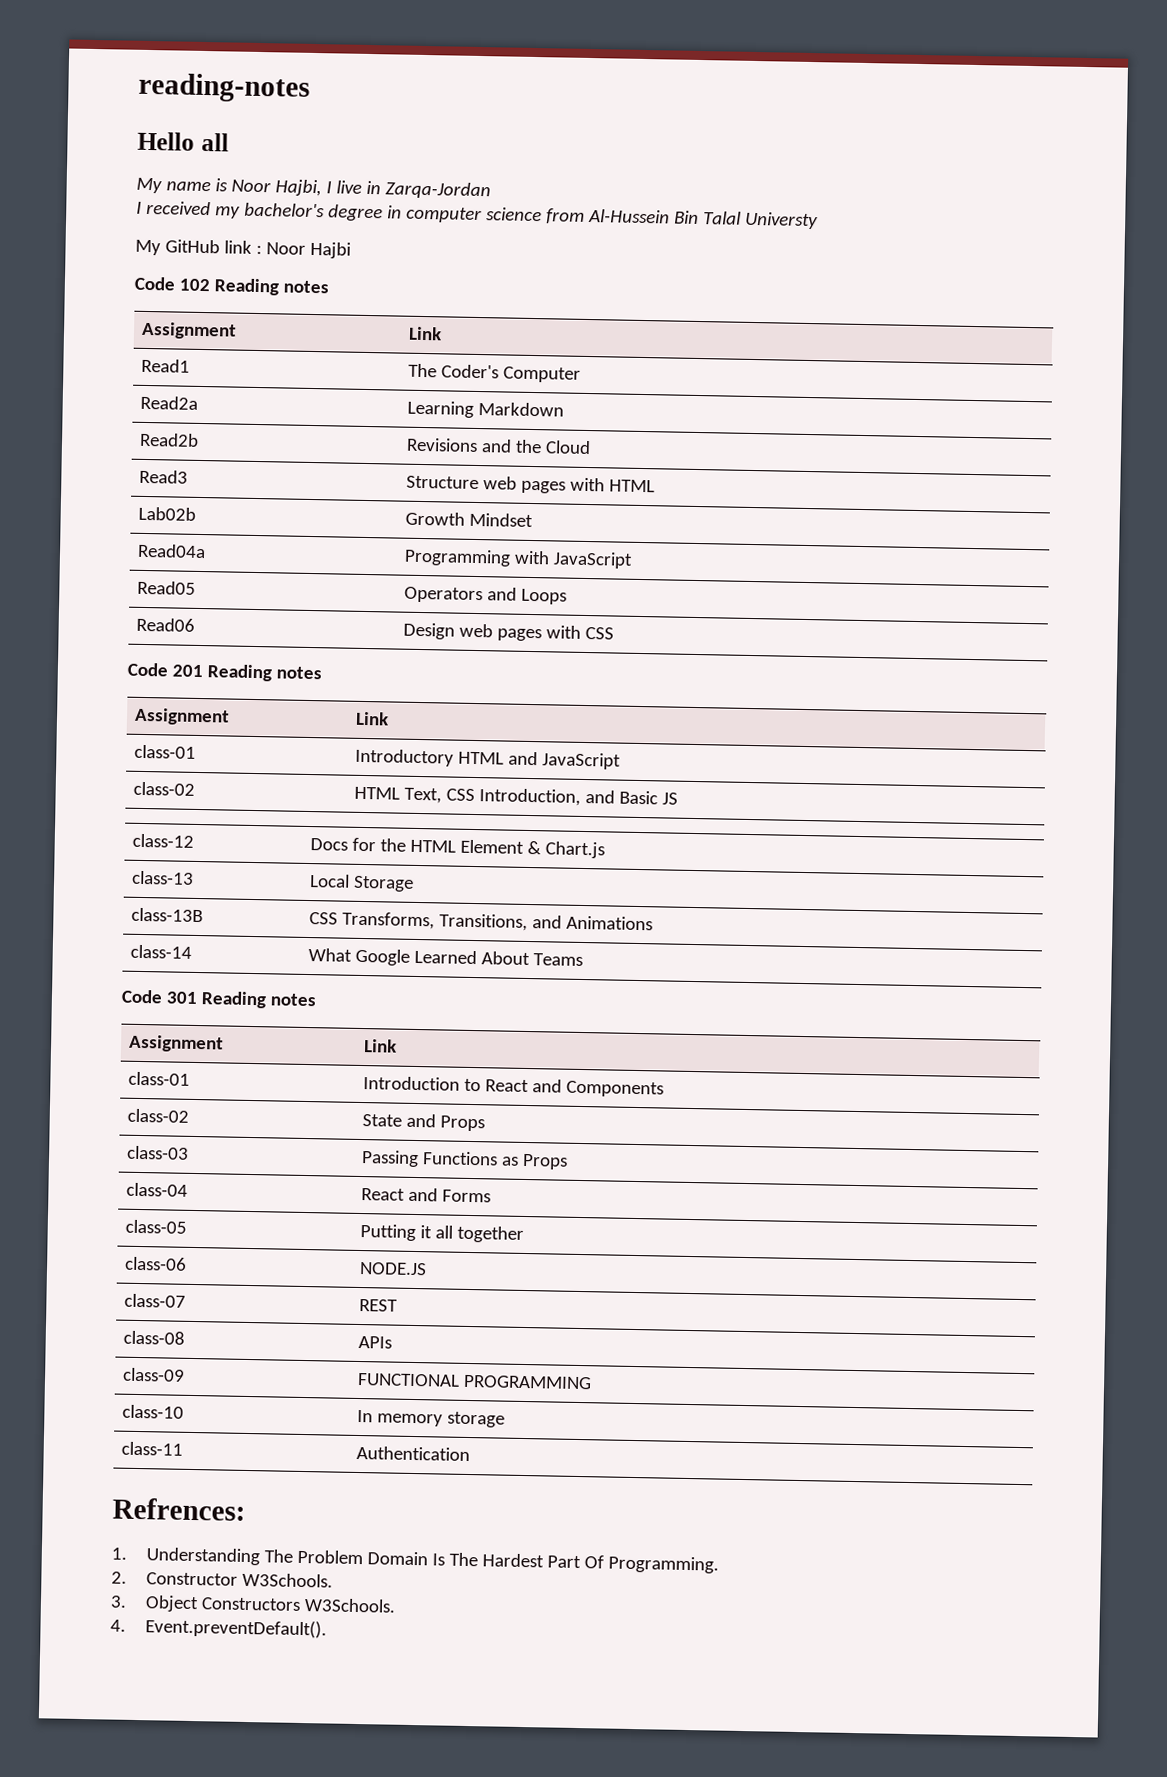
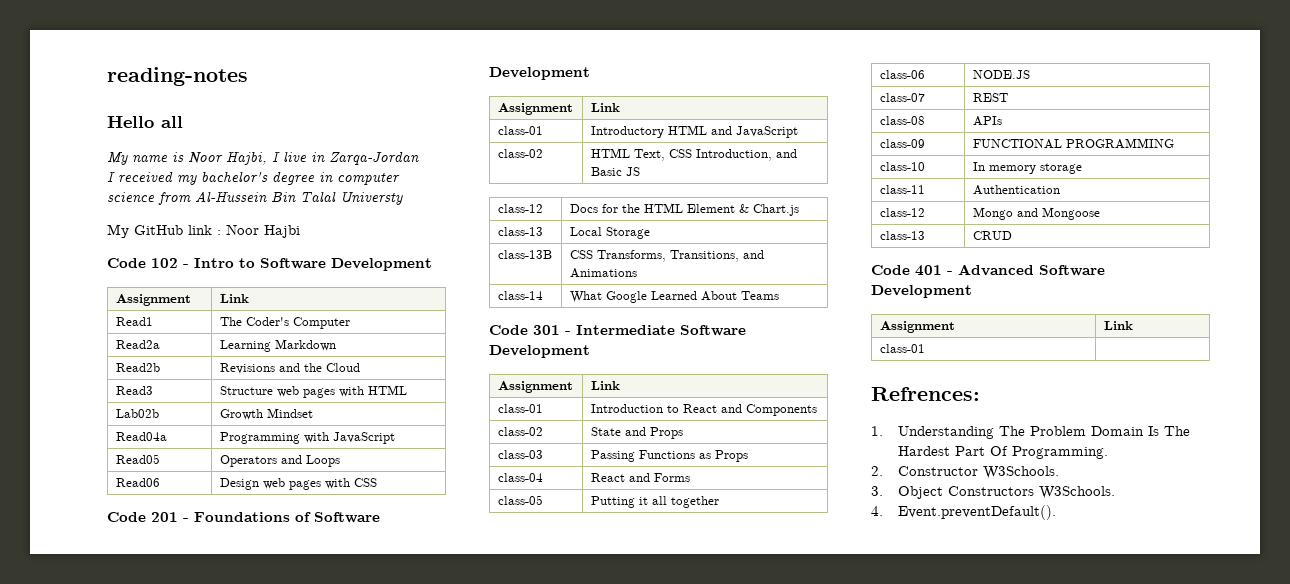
[213,278,329,296] Reading notes -> [183,258,432,271] - Intro to Software Development
[206,664,322,682] Reading notes -> [183,512,380,523] [489,67,590,80] - Foundations of Software Development
[200,991,317,1009] Reading notes -> [565,325,746,336] [489,345,590,358] - Intermediate Software Development
(471, 1453) none -> [879,208,925,217] [972,207,1100,220] [879,231,925,240] [972,231,1012,240] [871,264,1105,276] [871,285,972,298] [879,321,955,333] [1103,321,1133,330] [879,344,925,353] // class-12 | Mongo and Mongoose // class-13 | CRUD // Code 401 - Advanced Software Development // Assignment | Link // class-01 |

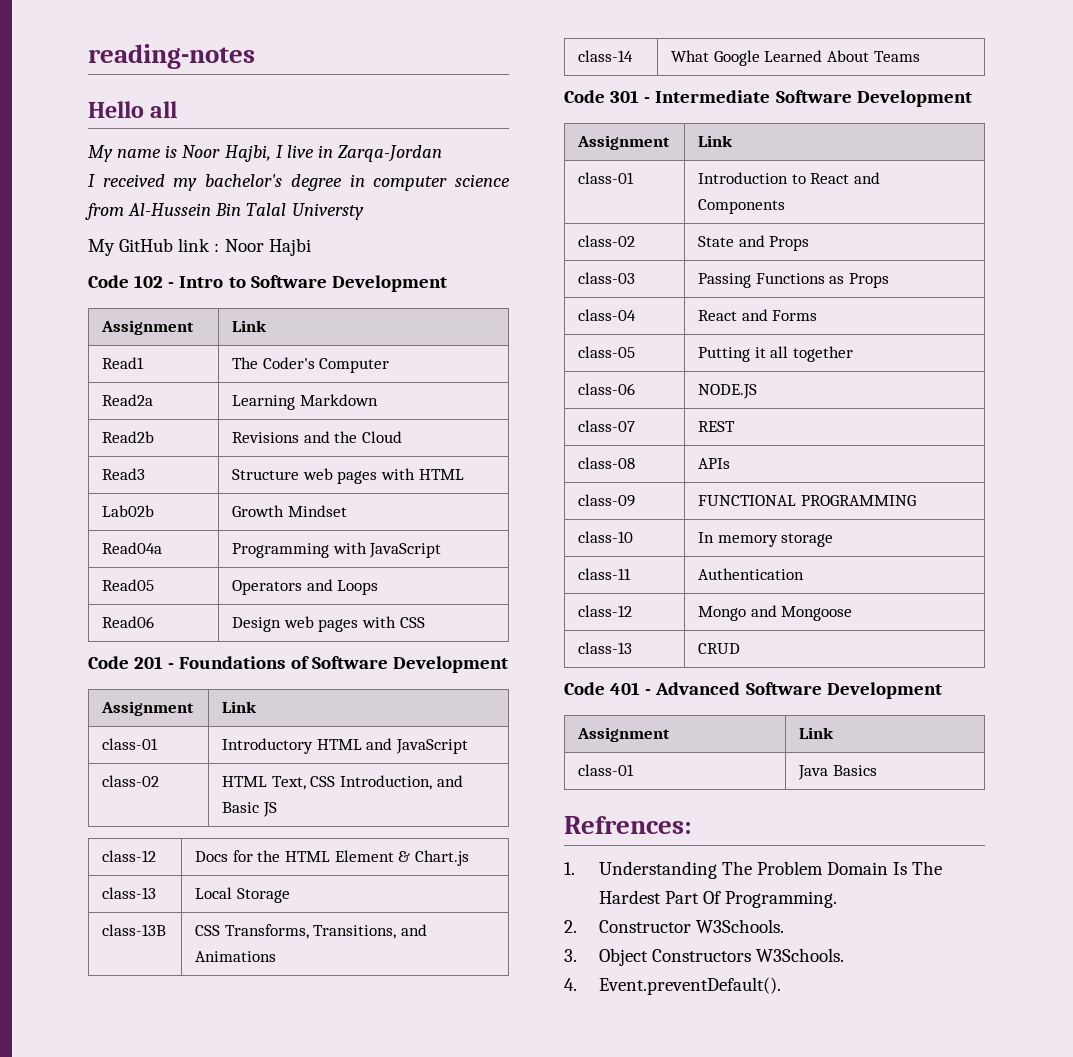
(925, 348) none -> [798,765,877,780] Java Basics

